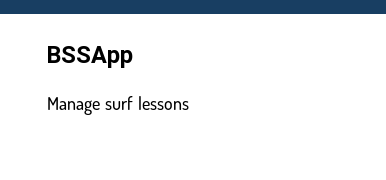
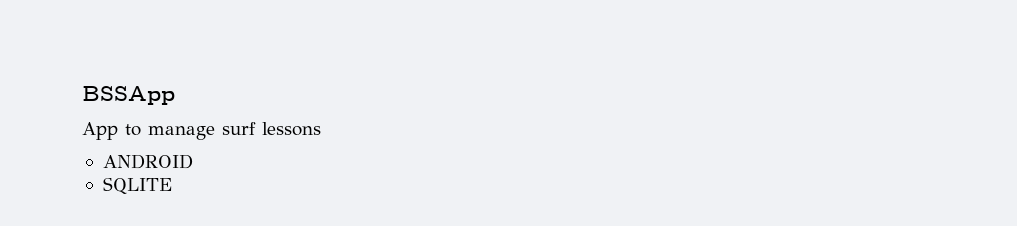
[47,97,100,115] Manage -> [82,122,215,140] App to manage
(189, 103) none -> [102,154,193,169] [102,177,172,195] // ANDROID // SQLITE

